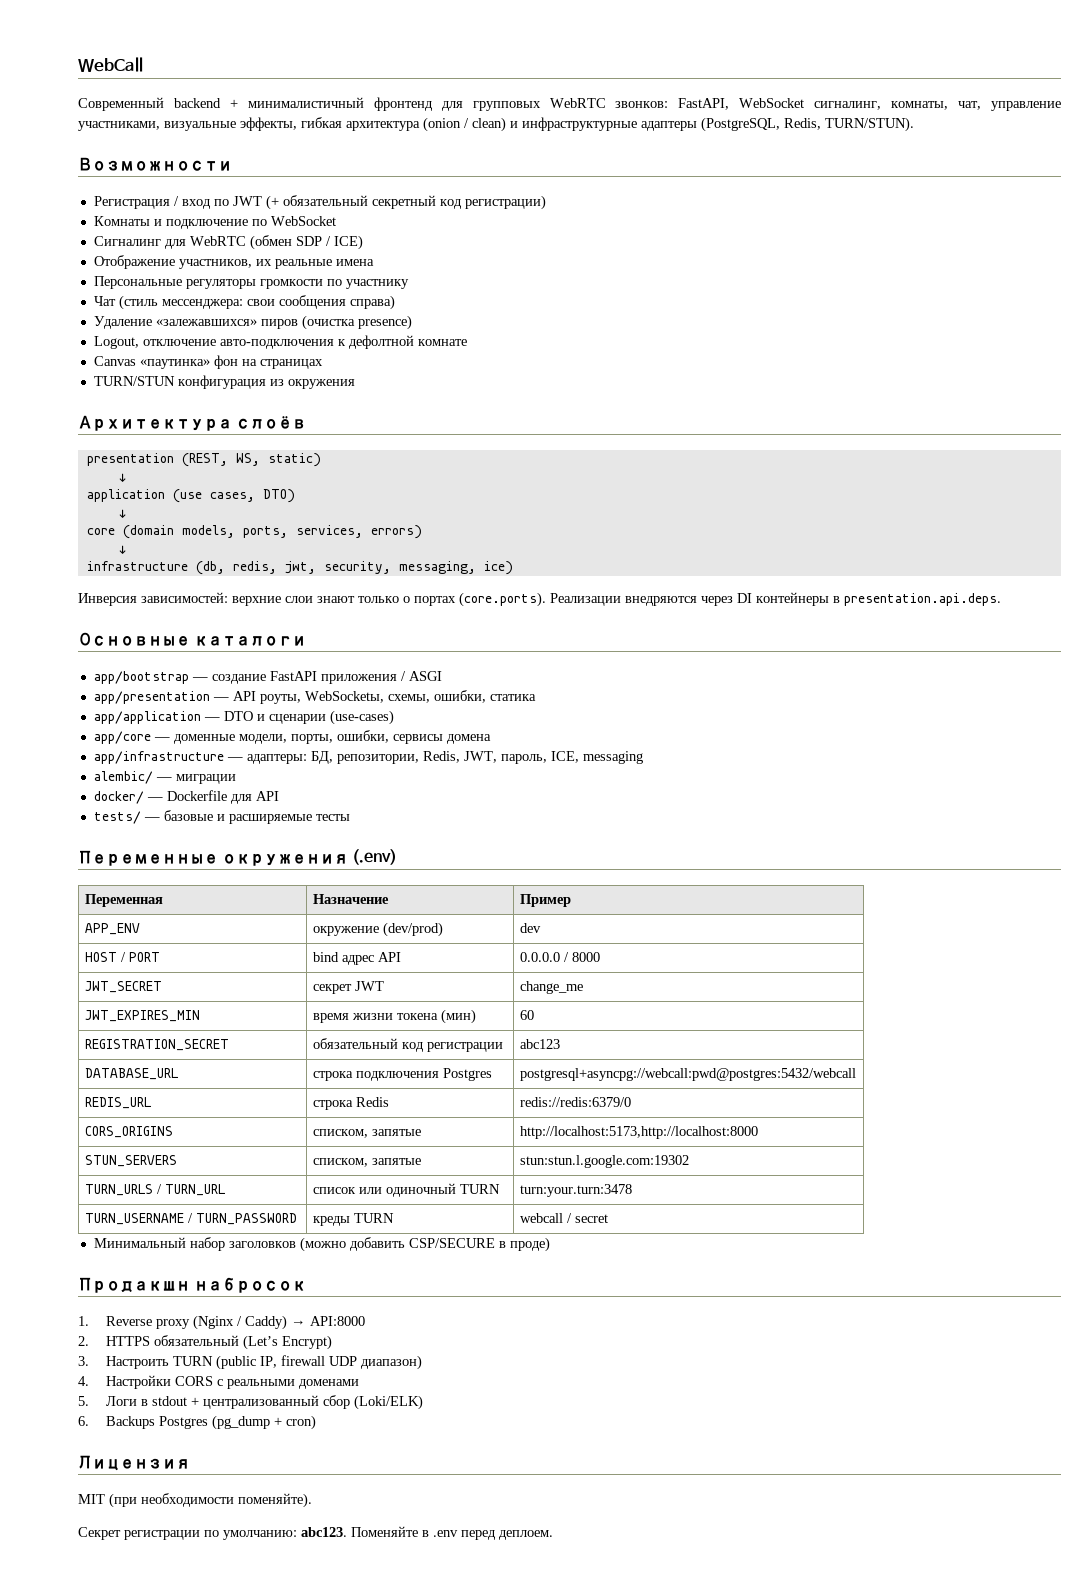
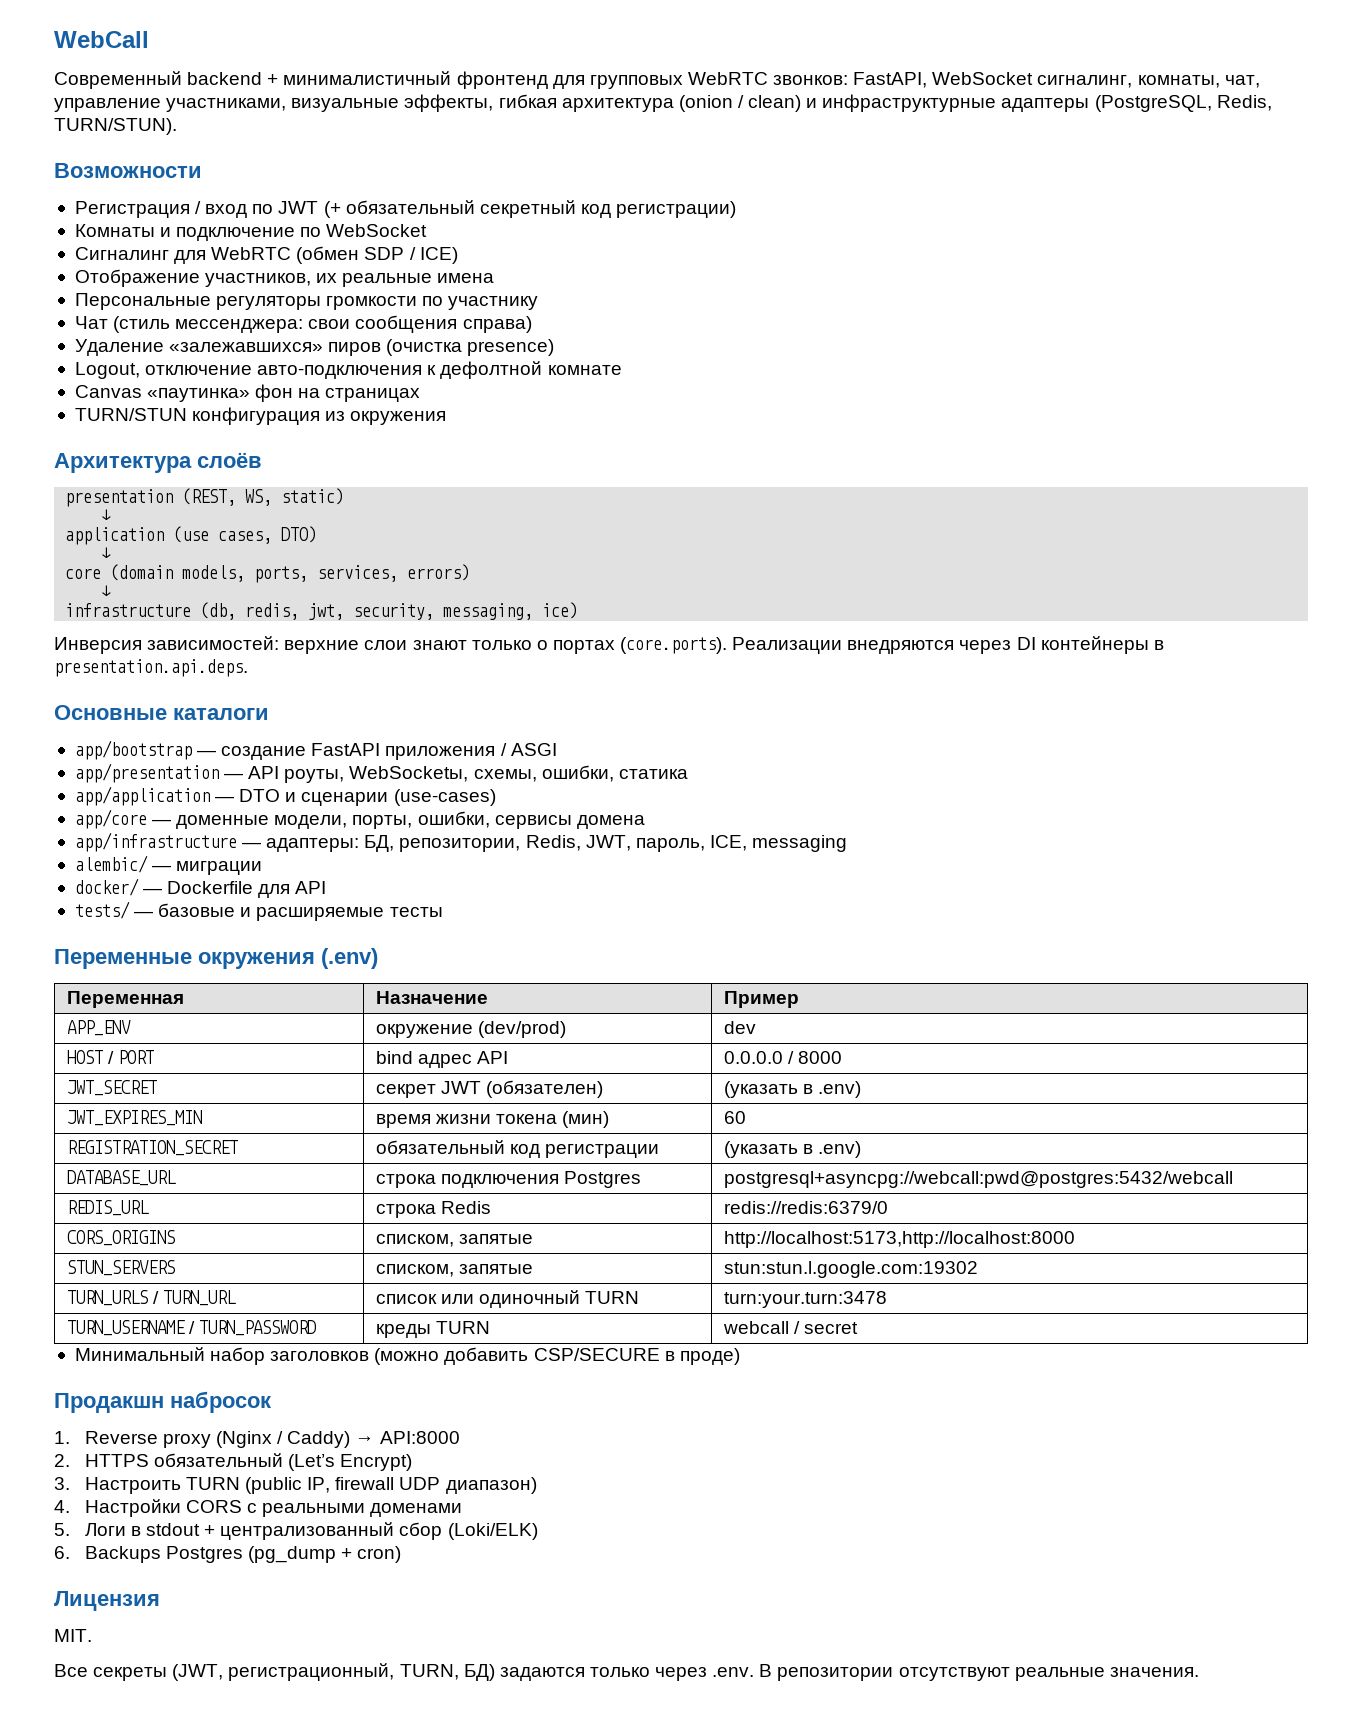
[519,981,583,994] | change_me -> [485,1080,603,1098] [723,1081,861,1098] (обязателен) | (указать в .env)
[519,1039,560,1049] abc123 -> [723,1141,861,1158] (указать в .env)
[78,1493,312,1508] [78,1526,553,1540] MIT (при необходимости поменяйте). // Секрет регистрации по умолчанию: abc123. Поменяйте в .env перед деплоем. -> [54,1629,92,1642] [54,1663,1199,1681] MIT. // Все секреты (JWT, регистрационный, TURN, БД) задаются только через .env. В репозитории отсутствуют реальные значения.

